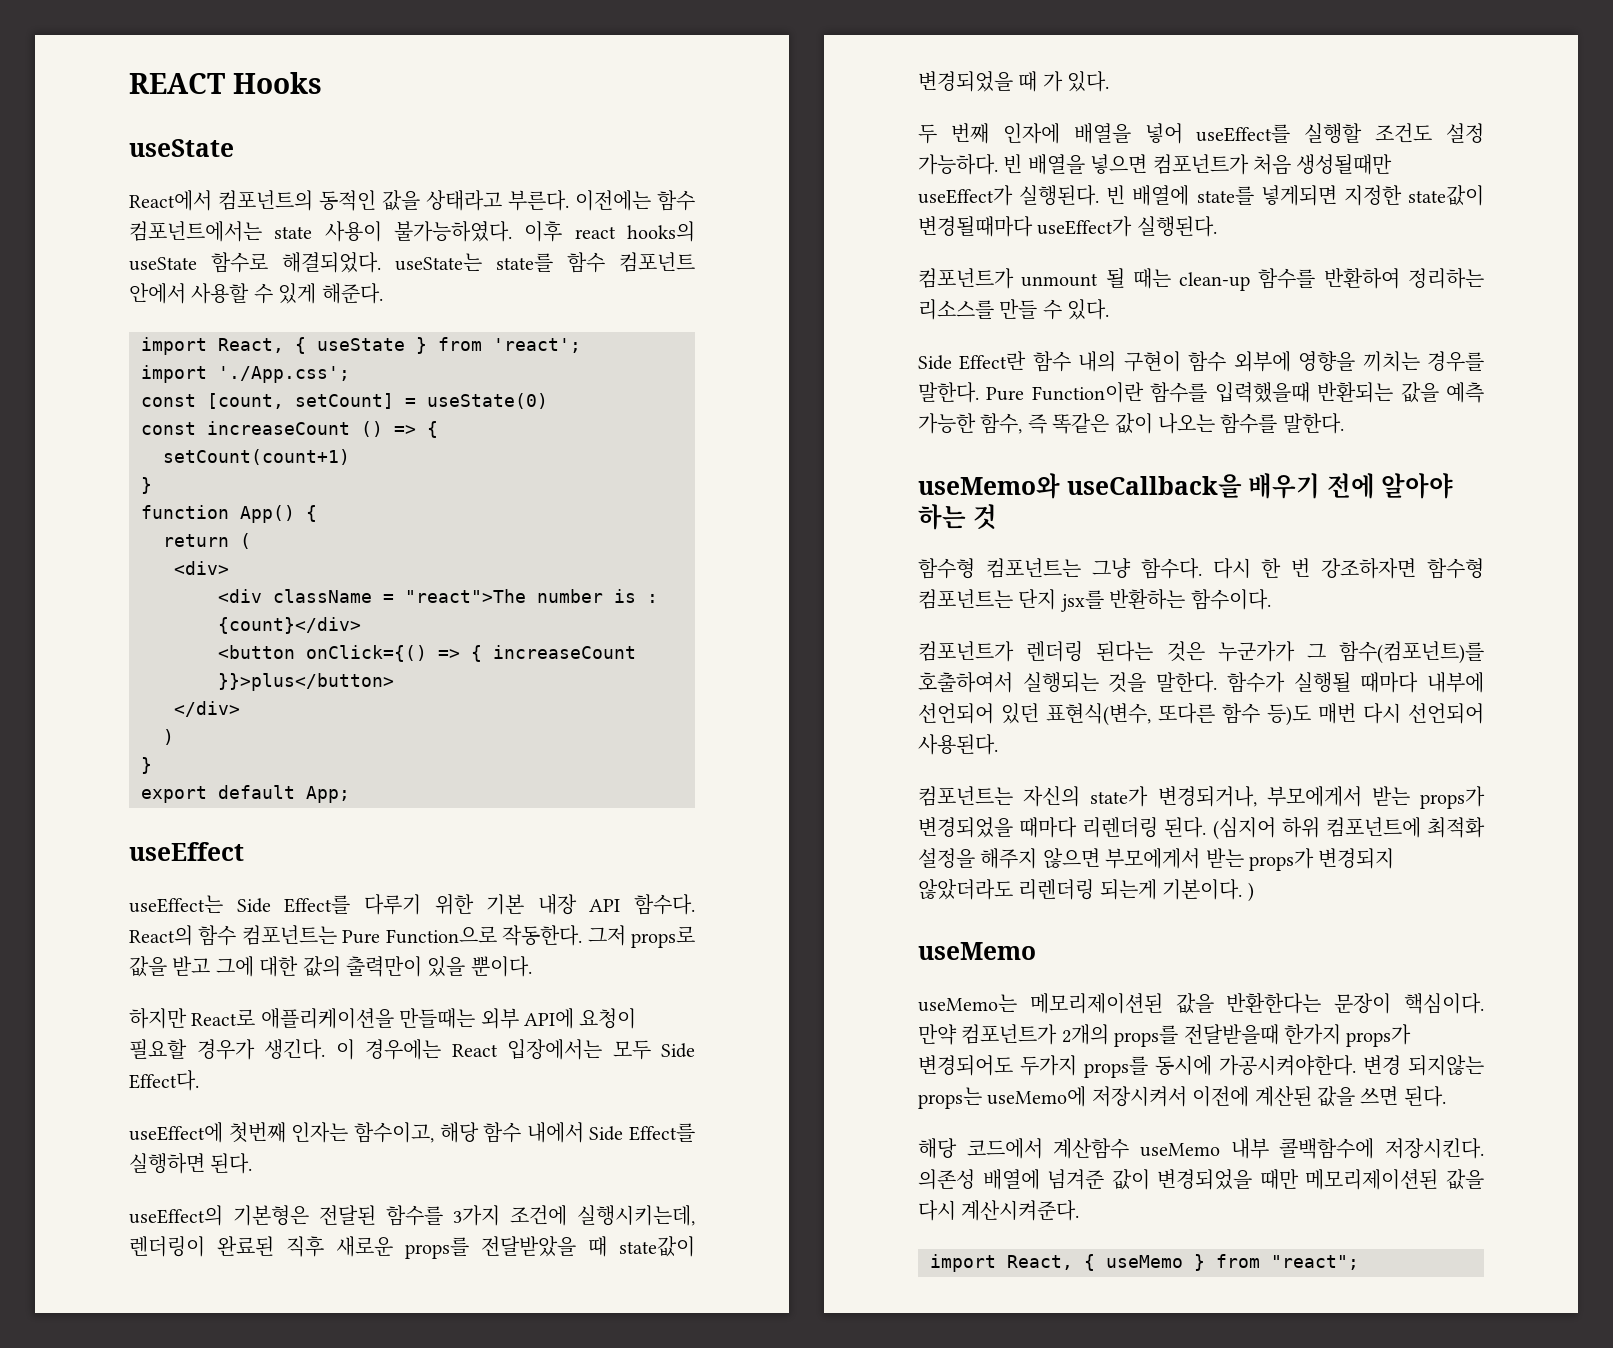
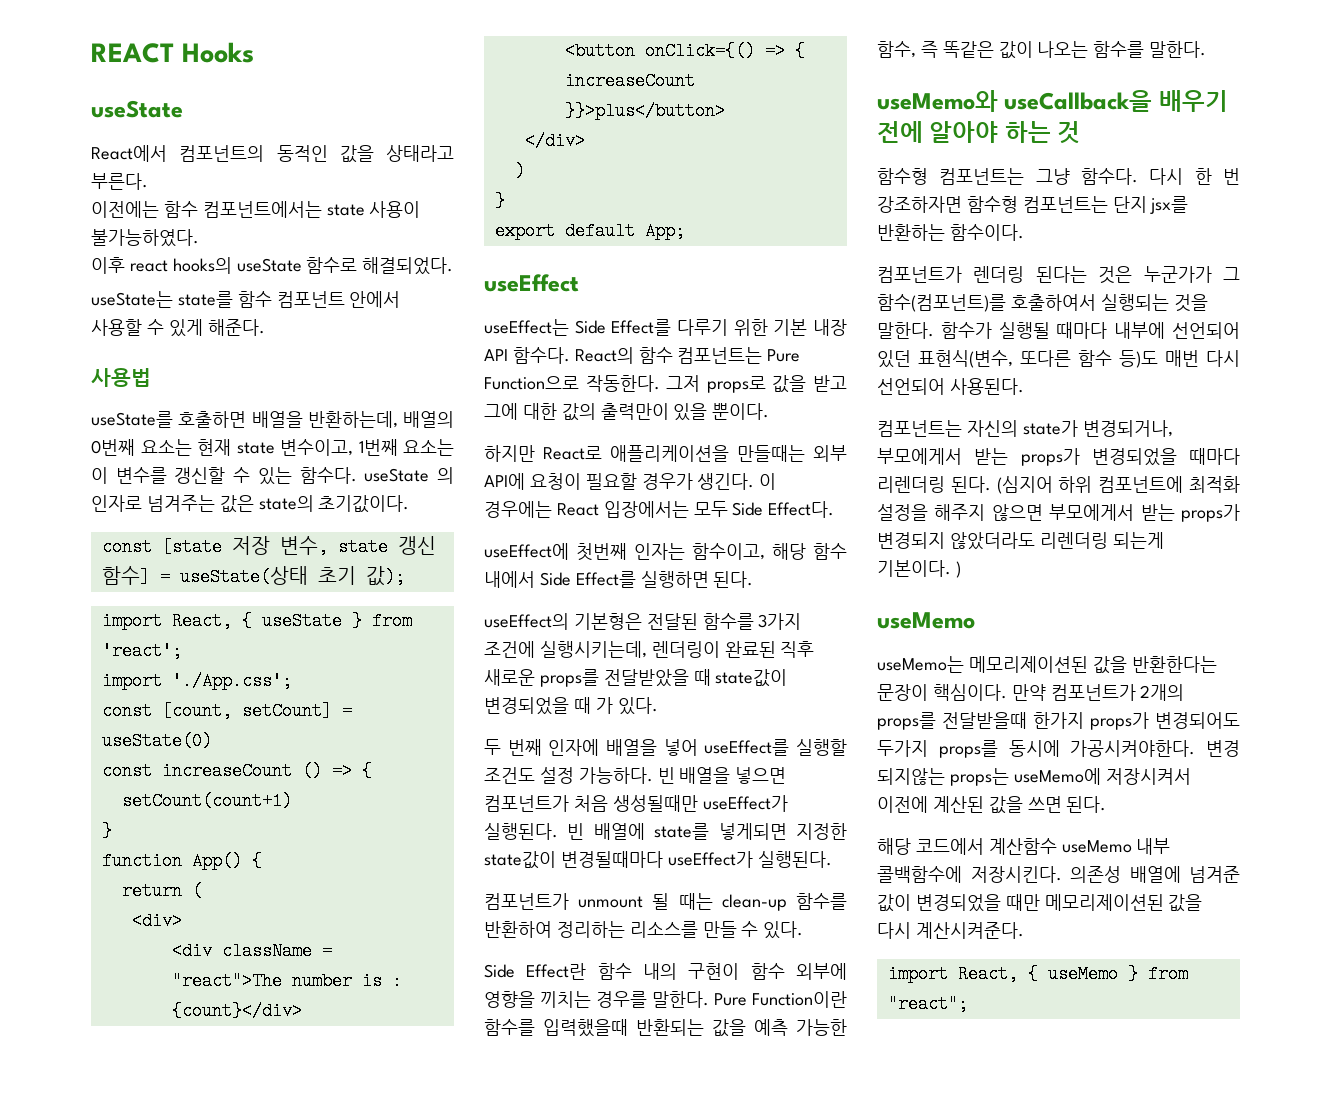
(569, 200) none -> (148, 181) //
(512, 231) none -> (199, 238) //
(381, 262) none -> (454, 266) //
(383, 293) none -> [91,368,151,387] [91,411,454,428] [91,439,454,456] [91,467,455,485] [91,495,410,513] [101,536,436,556] [101,566,405,586] // 사용법 // useState를 호출하면 배열을 반환하는데, 배열의 0번째 요소는 현재 state 변수이고, 1번째 요소는 이 변수를 갱신할 수 있는 함수다. useState 의 인자로 넘겨주는 값은 state의 초기값이다. // const [state 저장 변수, state 갱신 함수] = useState(상태 초기 값);

